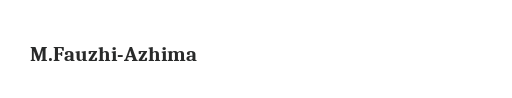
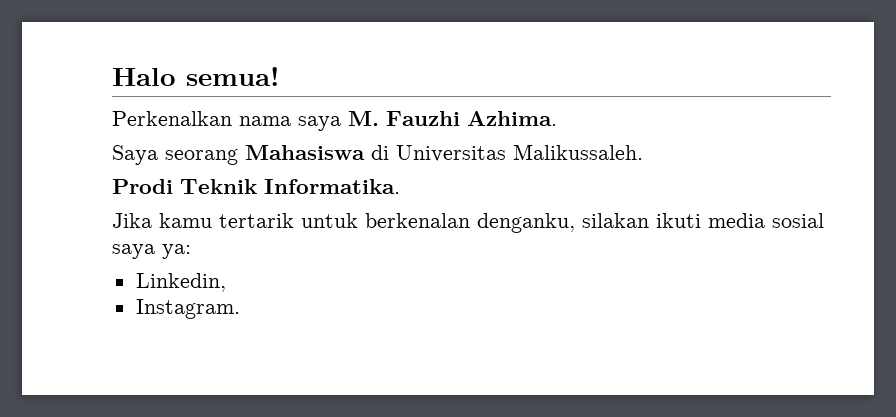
[30,46,197,61] M.Fauzhi-Azhima -> [112,66,279,86] [112,111,557,131] [112,144,643,165] [112,179,400,194] [112,213,824,233] [112,244,191,259] [135,273,226,292] [135,299,240,319] Halo semua! // Perkenalkan nama saya M. Fauzhi Azhima. // Saya seorang Mahasiswa di Universitas Malikussaleh. // Prodi Teknik Informatika. // Jika kamu tertarik untuk berkenalan denganku, silakan ikuti media sosial saya ya: // Linkedin, // Instagram.

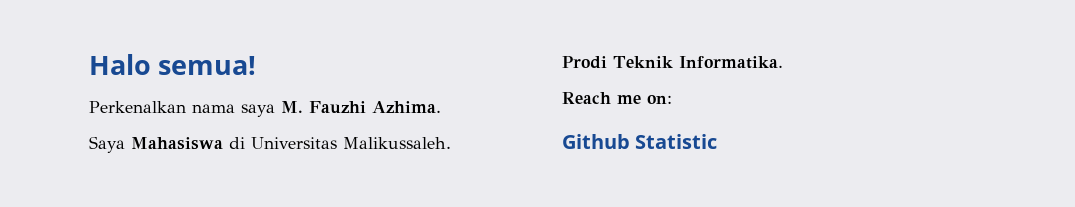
[165,149,238,165] seorang -> (125, 144) none
[112,213,824,233] [112,244,191,259] [135,273,226,292] [135,299,240,319] Jika kamu tertarik untuk berkenalan denganku, silakan ikuti media sosial saya ya: // Linkedin, // Instagram. -> [562,92,672,104] [562,134,718,149] Reach me on: // Github Statistic

